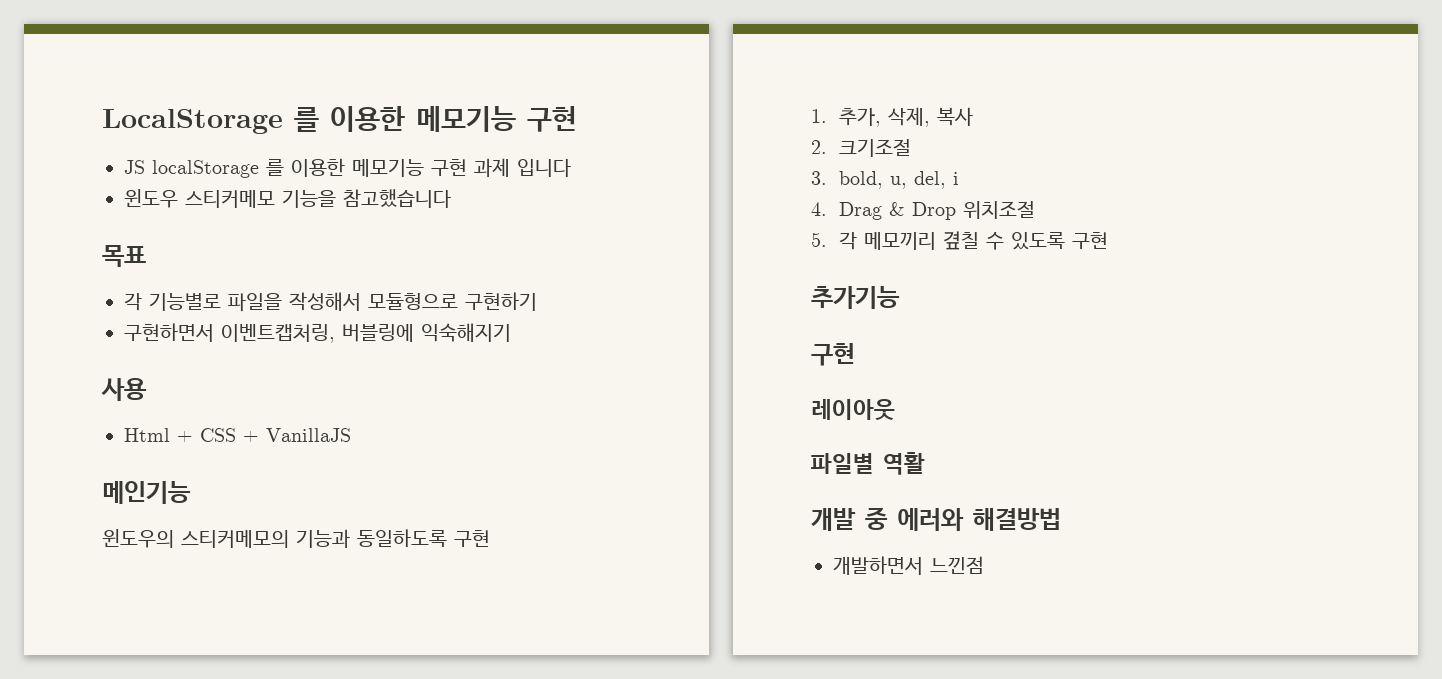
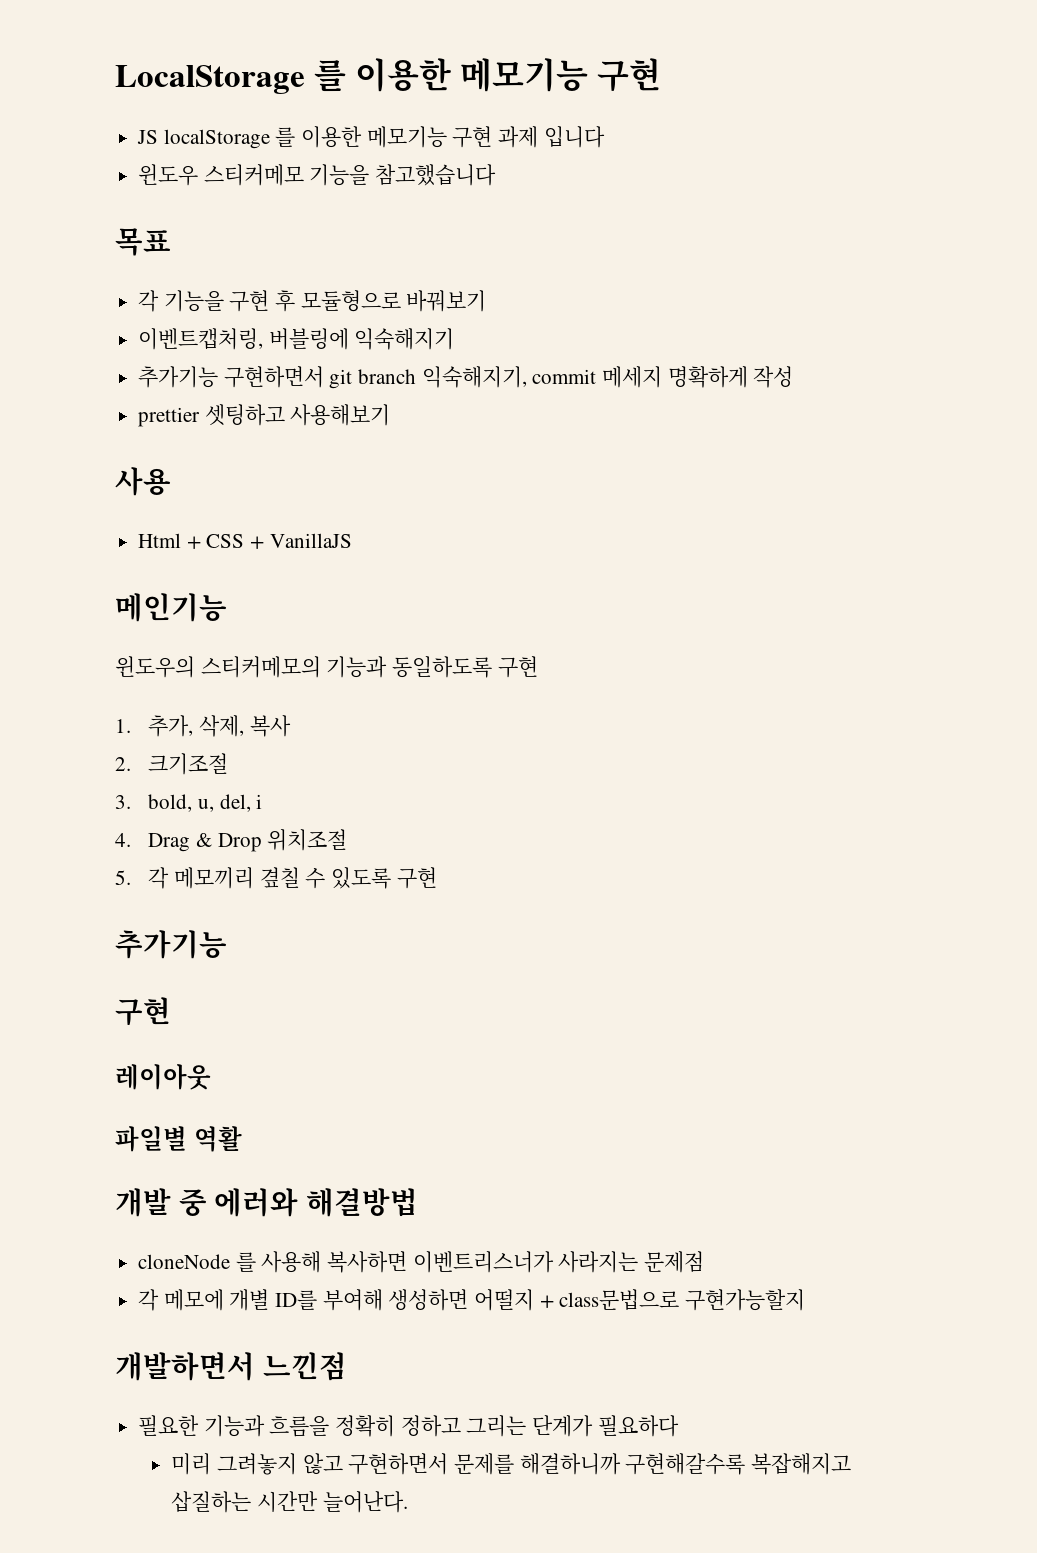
[149,292,537,312] [124,323,511,343] 기능별로 파일을 작성해서 모듈형으로 구현하기 // 구현하면서 이벤트캡처링, 버블링에 익숙해지기 -> [163,290,487,312] [138,328,455,350] [138,366,794,389] [138,404,391,427] 기능을 구현 후 모듈형으로 바꿔보기 // 이벤트캡처링, 버블링에 익숙해지기 // 추가기능 구현하면서 git branch 익숙해지기, commit 메세지 명확하게 작성 // prettier 셋팅하고 사용해보기
[833,556,984,575] 개발하면서 느낀점 -> [138,1251,705,1273] [138,1289,806,1311] [115,1352,347,1381] [138,1415,679,1437] [171,1453,851,1475] [171,1491,408,1513] cloneNode 를 사용해 복사하면 이벤트리스너가 사라지는 문제점 // 각 메모에 개별 ID를 부여해 생성하면 어떨지 + class문법으로 구현가능할지 // 개발하면서 느낀점 // 필요한 기능과 흐름을 정확히 정하고 그리는 단계가 필요하다 // 미리 그려놓지 않고 구현하면서 문제를 해결하니까 구현해갈수록 복잡해지고 삽질하는 시간만 늘어난다.

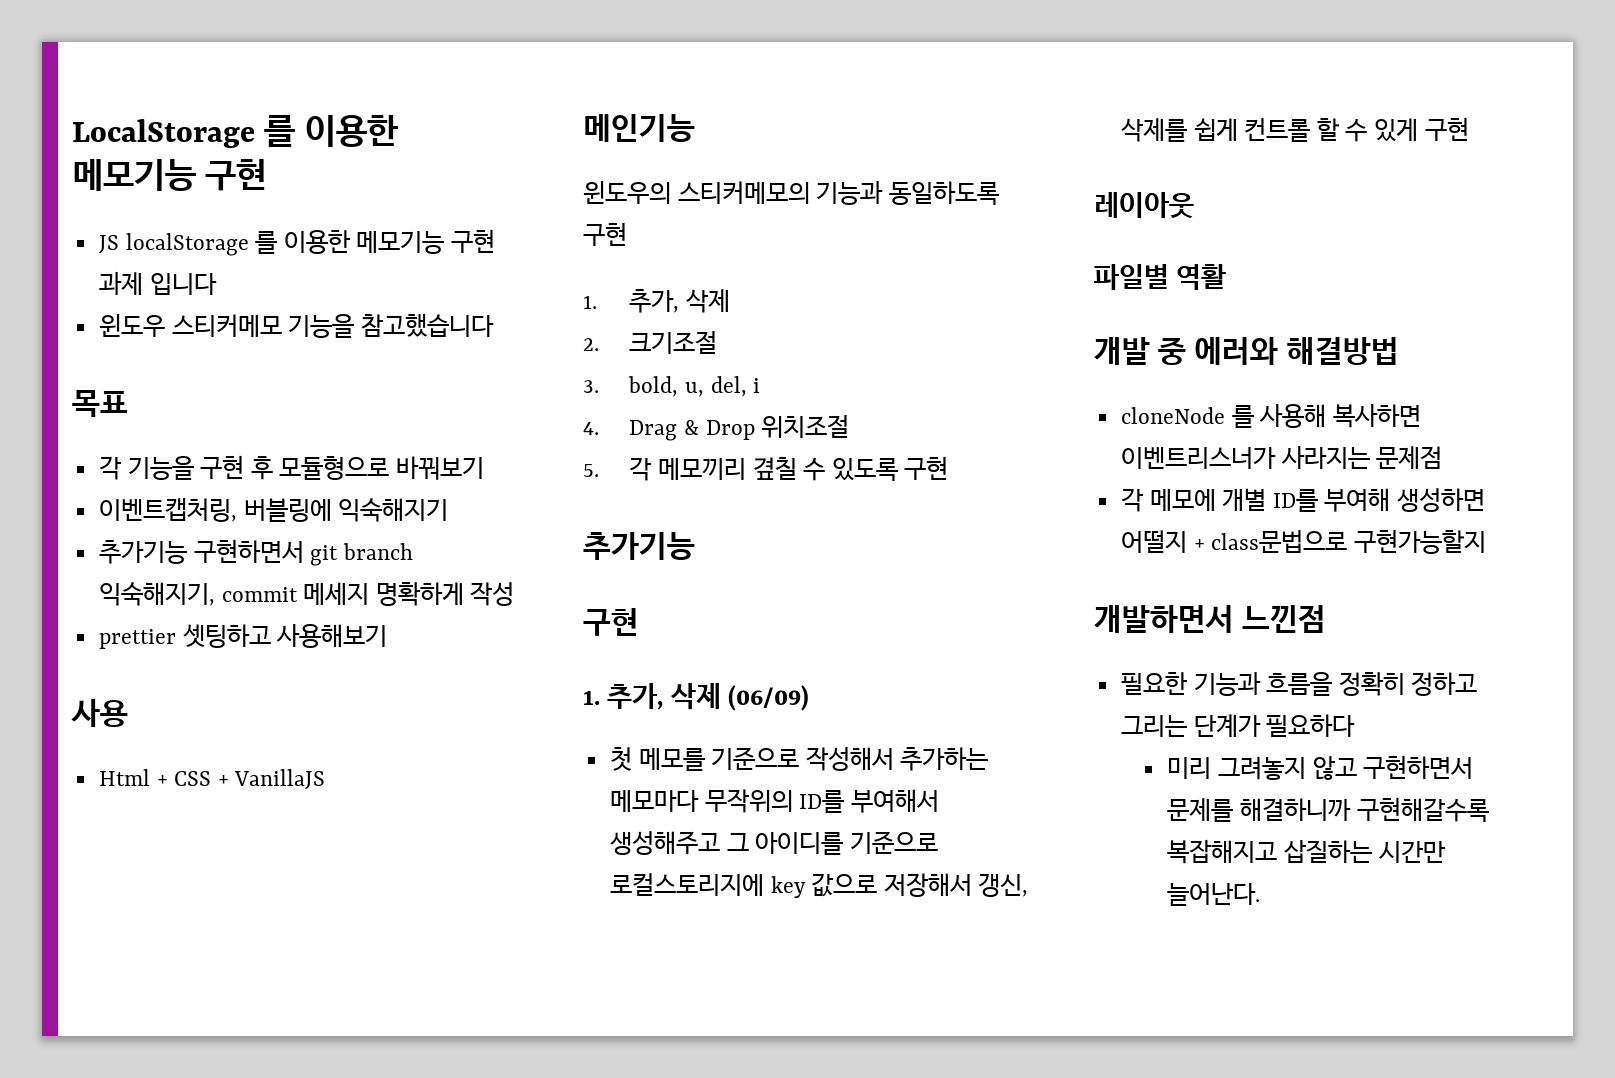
[198,715,291,737] 삭제, 복사 -> [685,289,730,313] 삭제
(171, 1011) none -> [583,683,810,711] [609,747,990,771] [609,789,939,813] [609,831,938,855] [609,873,1029,898] [1120,117,1469,142] // 1. 추가, 삭제 (06/09) // 첫 메모를 기준으로 작성해서 추가하는 메모마다 무작위의 ID를 부여해서 생성해주고 그 아이디를 기준으로 로컬스토리지에 key 값으로 저장해서 갱신, 삭제를 쉽게 컨트롤 할 수 있게 구현

